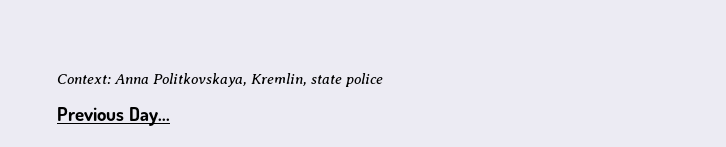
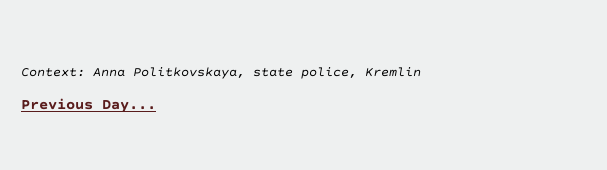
[251,73,384,87] Kremlin, state police -> [253,67,421,79] state police, Kremlin

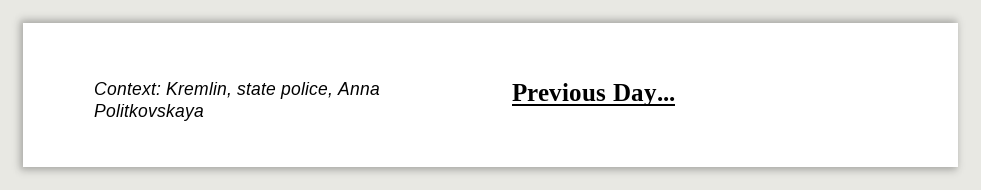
[93,67,421,79] Anna Politkovskaya, state police, Kremlin -> [166,82,380,99] [94,104,204,121] Kremlin, state police, Anna Politkovskaya

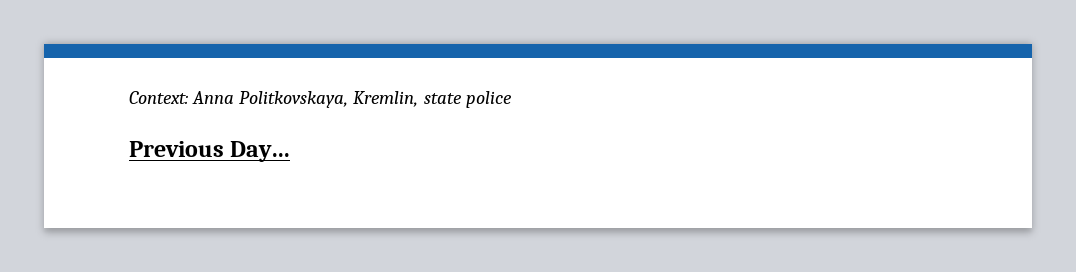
[166,82,380,99] [94,104,204,121] Kremlin, state police, Anna Politkovskaya -> [192,91,512,108] Anna Politkovskaya, Kremlin, state police

